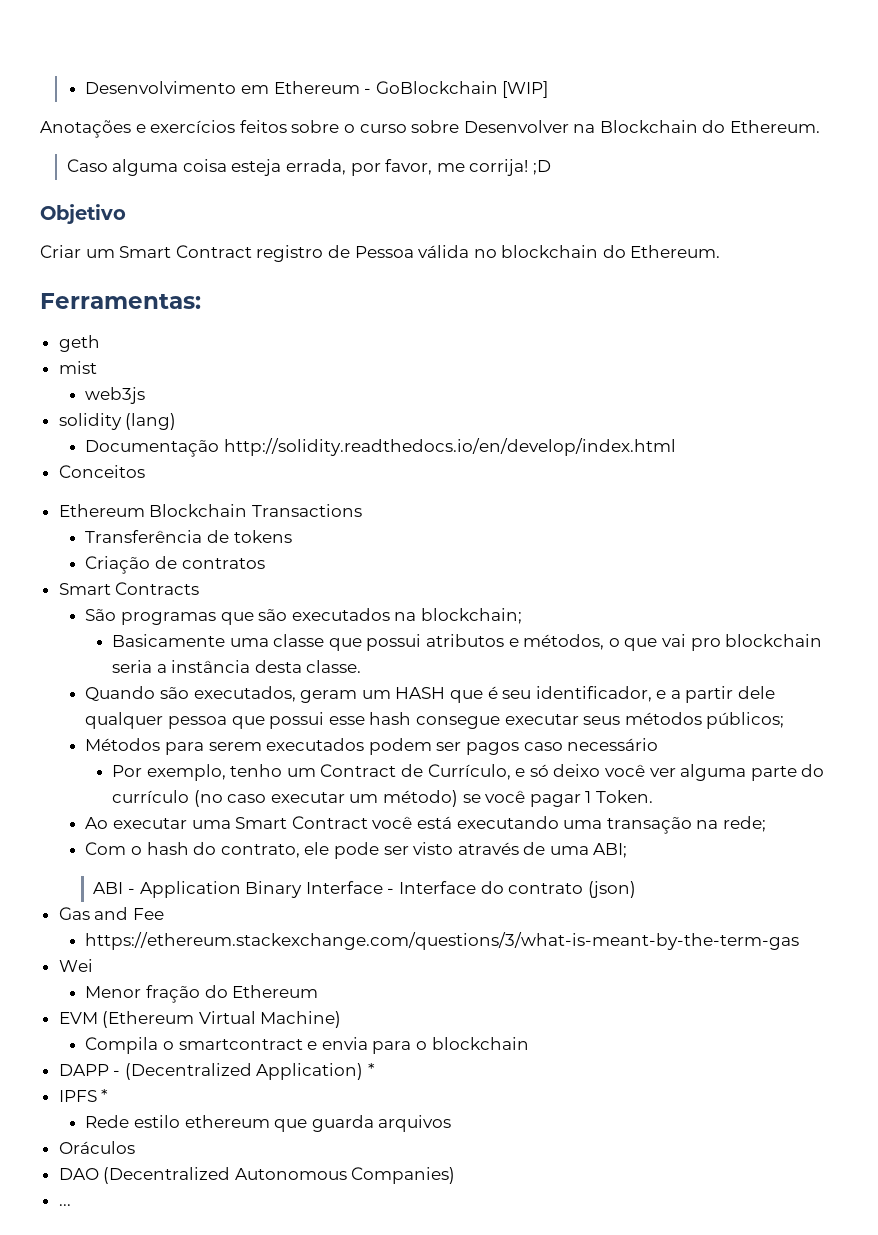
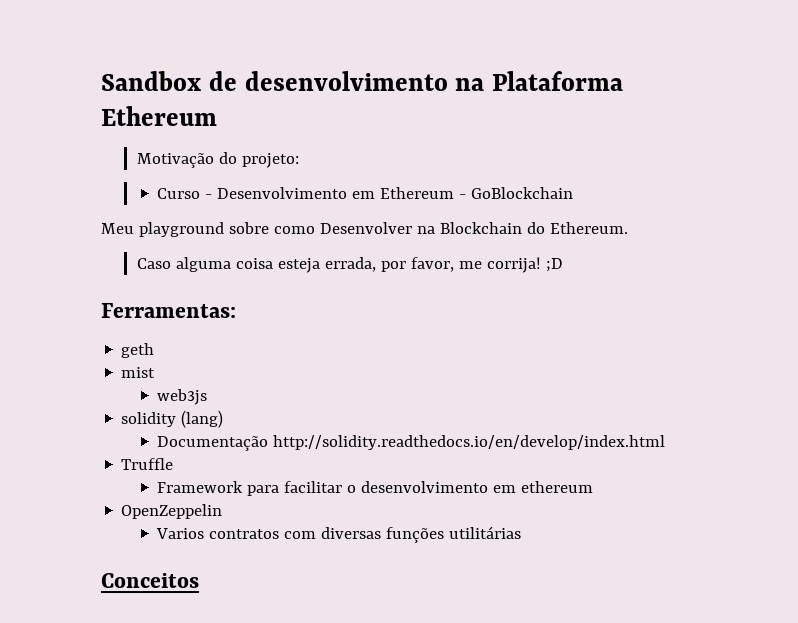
(85, 87) none -> [101,71,624,91] [101,106,217,126] [137,152,300,168] [157,188,213,199] Sandbox de desenvolvimento na Plataforma Ethereum // Motivação do projeto: // Curso -
[502,81,549,98] [40,120,460,138] [WIP] // Anotações e exercícios feitos sobre o curso sobre -> [101,222,315,237] // Meu playground sobre como
[40,204,126,224] [40,245,721,262] // Objetivo // Criar um Smart Contract registro de Pessoa válida no blockchain do Ethereum. -> (564, 265) none
[58,465,145,478] [58,504,362,517] [85,530,292,543] [85,556,265,574] [58,582,200,595] [85,608,522,625] [112,634,823,651] [112,660,362,673] [85,686,776,703] [85,712,785,729] [85,738,659,755] [112,764,825,781] [112,790,653,807] [85,816,766,834] [85,842,628,859] [93,881,636,898] [58,907,164,920] [85,932,800,950] [58,959,93,972] [85,985,319,1003] [58,1011,342,1028] [85,1037,529,1054] [58,1063,376,1080] [58,1089,109,1102] [85,1115,452,1132] [58,1141,135,1154] [58,1167,456,1184] [58,1204,71,1206] Conceitos // Ethereum Blockchain Transactions // Transferência de tokens // Criação de contratos // Smart Contracts // São programas que são executados na blockchain; // Basicamente uma classe que possui atributos e métodos, o que vai pro blockchain seria a instância desta classe. // Quando são executados, geram um HASH que é seu identificador, e a partir dele qualquer pessoa que possui esse hash consegue executar seus métodos públicos; // Métodos para serem executados podem ser pagos caso necessário // Por exemplo, tenho um Contract de Currículo, e só deixo você ver alguma parte do currículo (no caso executar um método) se você pagar 1 Token. // Ao executar uma Smart Contract você está executando uma transação na rede; // Com o hash do contrato, ele pode ser visto através de uma ABI; // ABI - Application Binary Interface - Interface do contrato (json) // Gas and Fee // https://ethereum.stackexchange.com/questions/3/what-is-meant-by-the-term-gas // Wei // Menor fração do Ethereum // EVM (Ethereum Virtual Machine) // Compila o smartcontract e envia para o blockchain // DAPP - (Decentralized Application) * // IPFS * // Rede estilo ethereum que guarda arquivos // Oráculos // DAO (Decentralized Autonomous Companies) // ... -> [121,458,174,470] [157,481,594,496] [121,504,223,519] [156,526,522,543] [101,573,199,588] Truffle // Framework para facilitar o desenvolvimento em ethereum // OpenZeppelin // Varios contratos com diversas funções utilitárias // Conceitos

